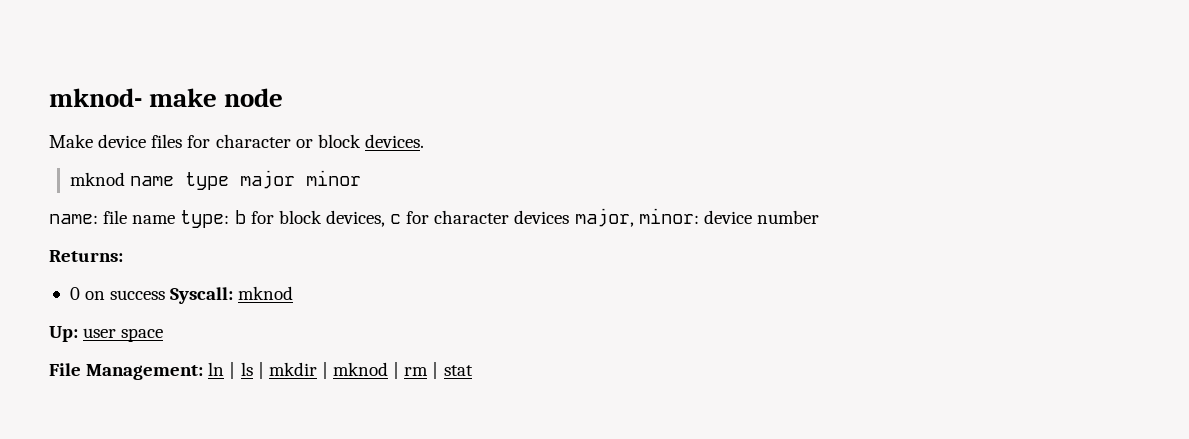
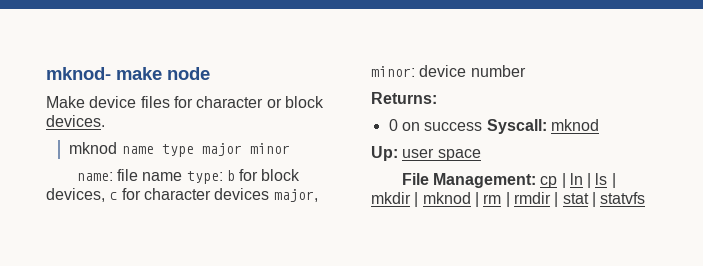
(204, 372) none -> [540,173,566,188] cp |
[443,365,473,376] stat -> [513,192,646,207] rmdir | stat | statvfs

